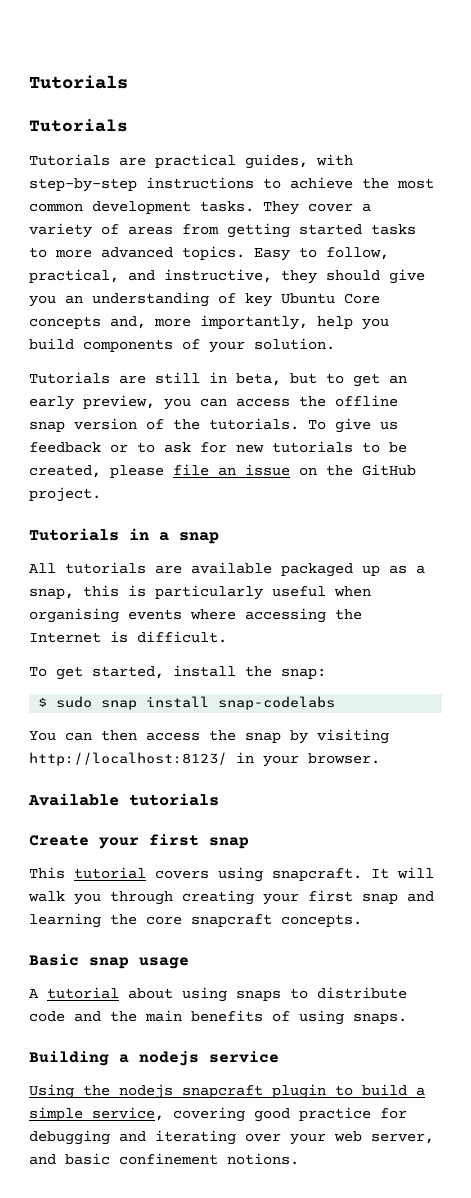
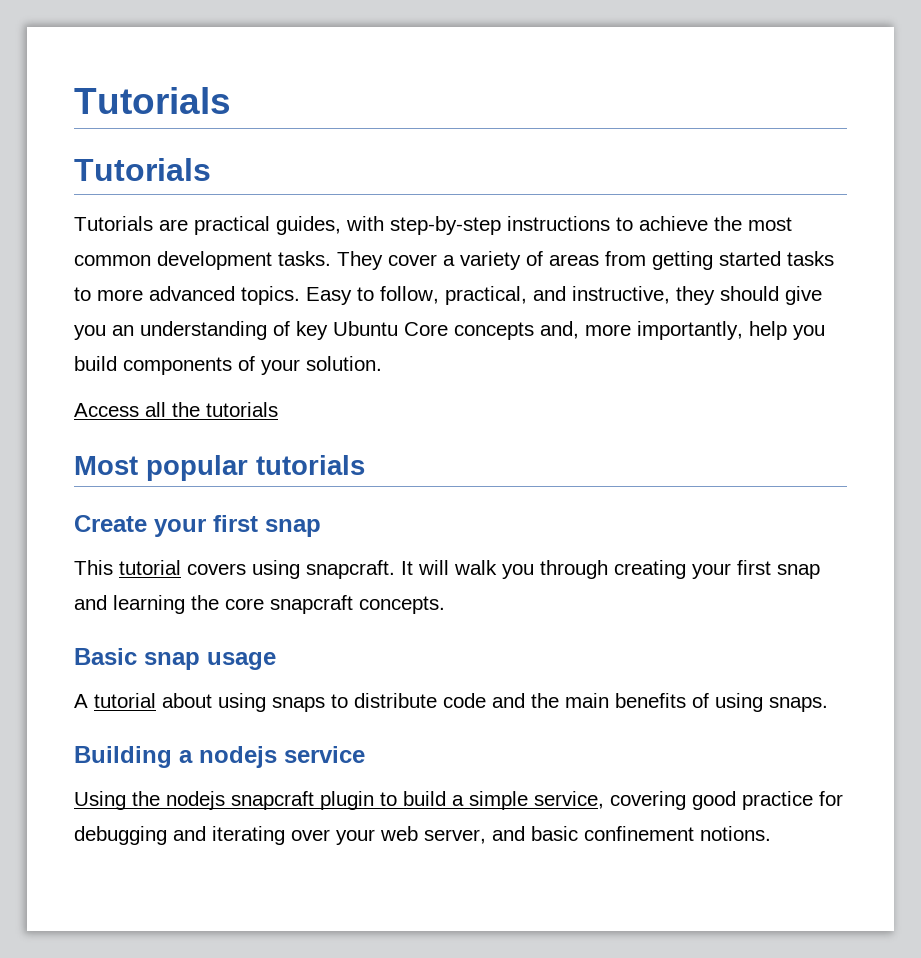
[29,372,407,387] [29,395,398,410] [29,418,398,433] [29,441,407,453] [29,464,416,478] [29,487,101,502] [29,528,219,544] [29,562,425,577] [29,585,371,600] [29,608,362,623] [29,631,227,643] [29,665,326,680] [38,696,336,710] [29,729,389,744] [29,752,380,767] [28,793,119,806] Tutorials are still in beta, but to get an early preview, you can access the offline snap version of the tutorials. To give us feedback or to ask for new tutorials to be created, please file an issue on the GitHub project. // Tutorials in a snap // All tutorials are available packaged up as a snap, this is particularly useful when organising events where accessing the Internet is difficult. // To get started, install the snap: // $ sudo snap install snap-codelabs // You can then access the snap by visiting http://localhost:8123/ in your browser. // Available -> [74,402,278,417] [74,455,248,481] Access all the tutorials // Most popular

